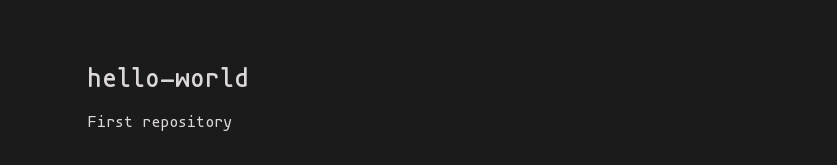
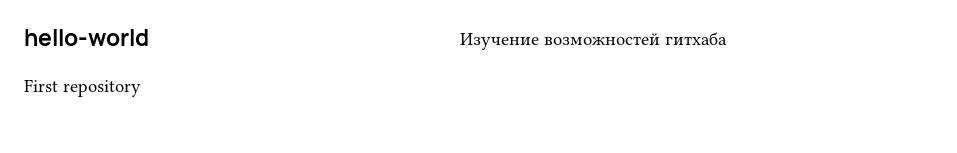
(232, 123) none -> [460,32,727,50] // Изучение возможностей гитхаба

